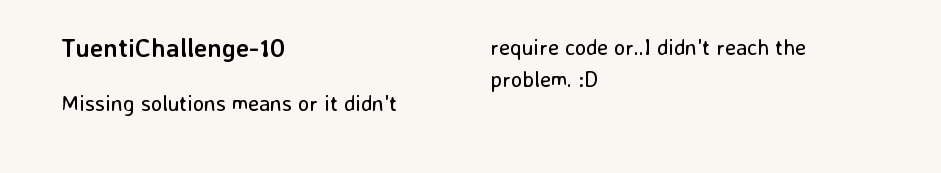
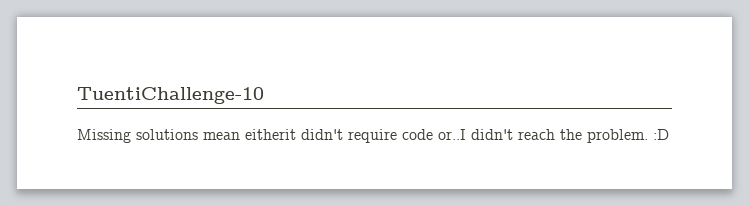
[232,95,338,111] means or it -> [203,129,296,140] mean eitherit

